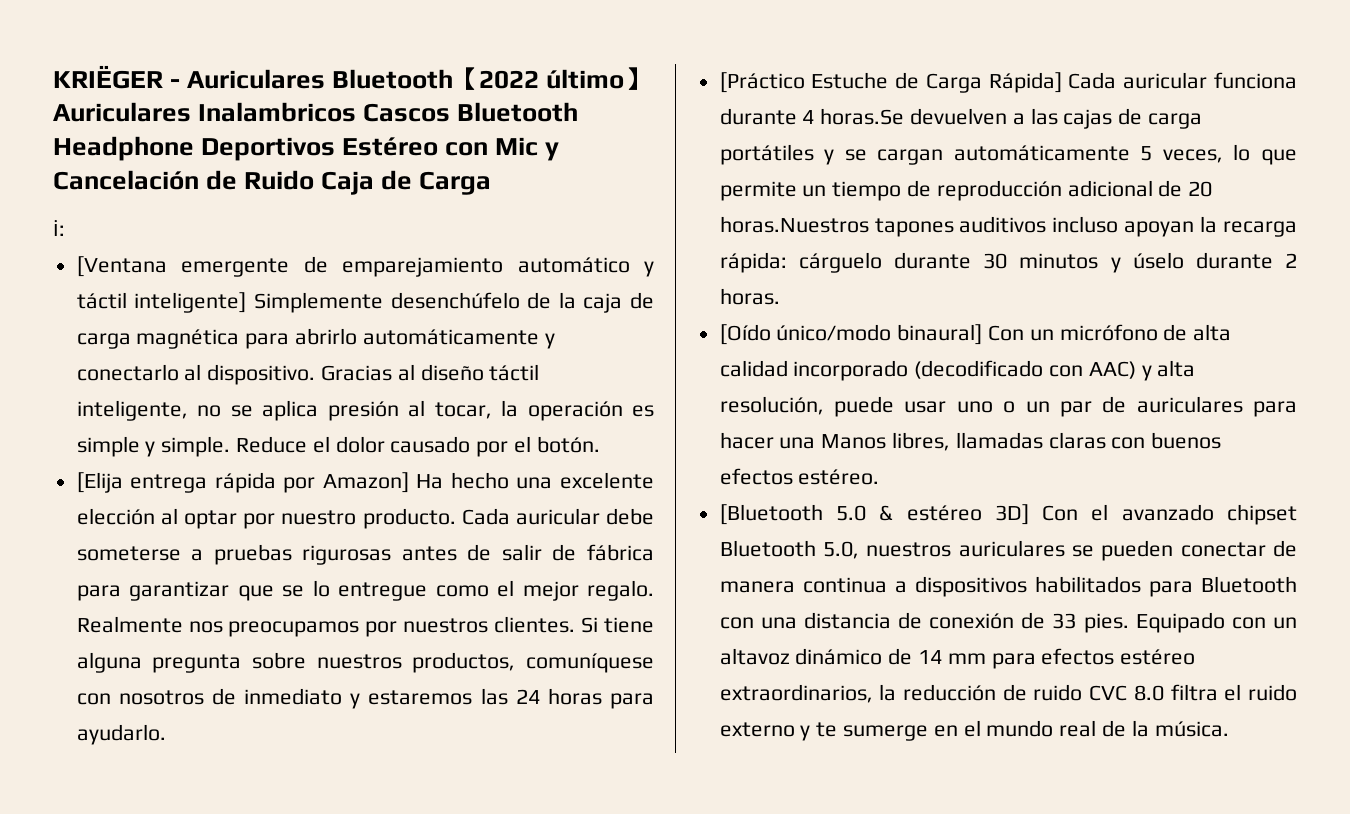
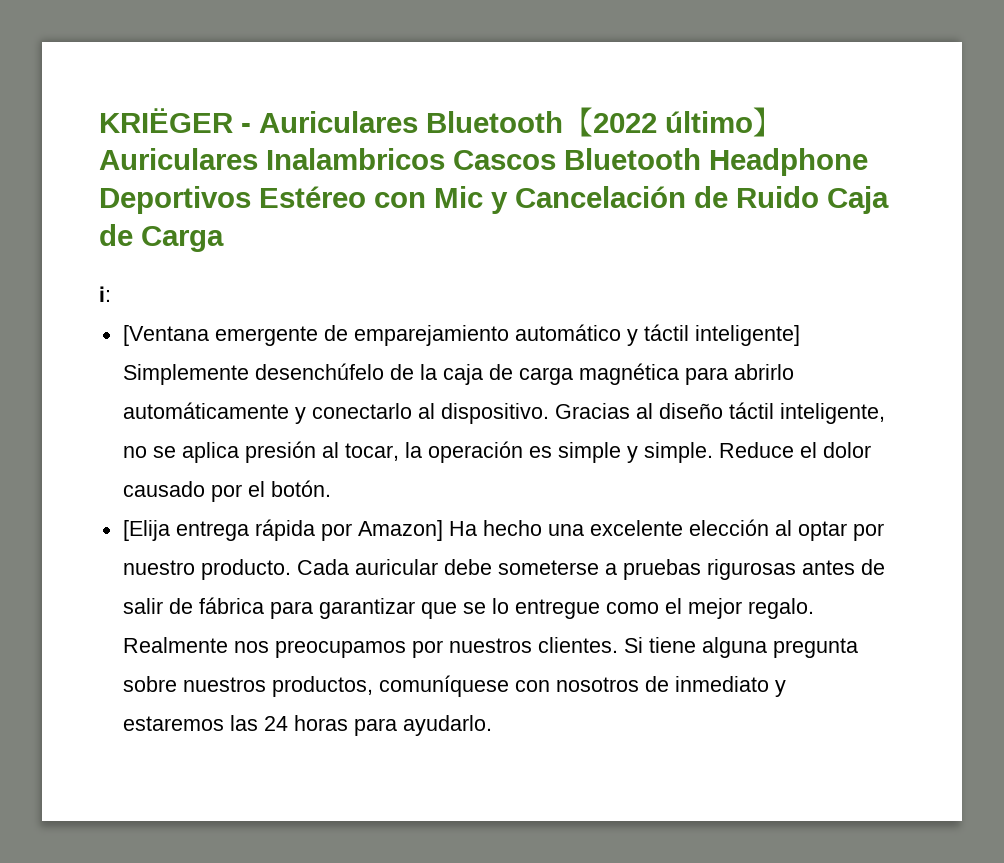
[719,72,1297,93] [719,108,1203,129] [719,144,1297,165] [719,180,1213,201] [719,216,1297,237] [719,252,1297,273] [719,288,780,305] [719,324,1232,345] [719,360,1196,381] [719,396,1297,417] [719,432,1222,451] [719,468,880,485] [719,504,1297,525] [719,540,1297,561] [719,576,1297,597] [719,612,1297,633] [719,648,1196,669] [719,684,1297,703] [719,720,1229,741] // [Práctico Estuche de Carga Rápida] Cada auricular funciona durante 4 horas.Se devuelven a las cajas de carga portátiles y se cargan automáticamente 5 veces, lo que permite un tiempo de reproducción adicional de 20 horas.Nuestros tapones auditivos incluso apoyan la recarga rápida: cárguelo durante 30 minutos y úselo durante 2 horas. // [Oído único/modo binaural] Con un micrófono de alta calidad incorporado (decodificado con AAC) y alta resolución, puede usar uno o un par de auriculares para hacer una Manos libres, llamadas claras con buenos efectos estéreo. // [Bluetooth 5.0 & estéreo 3D] Con el avanzado chipset Bluetooth 5.0, nuestros auriculares se pueden conectar de manera continua a dispositivos habilitados para Bluetooth con una distancia de conexión de 33 pies. Equipado con un altavoz dinámico de 14 mm para efectos estéreo extraordinarios, la reducción de ruido CVC 8.0 filtra el ruido externo y te sumerge en el mundo real de la música. -> (492, 725) none

